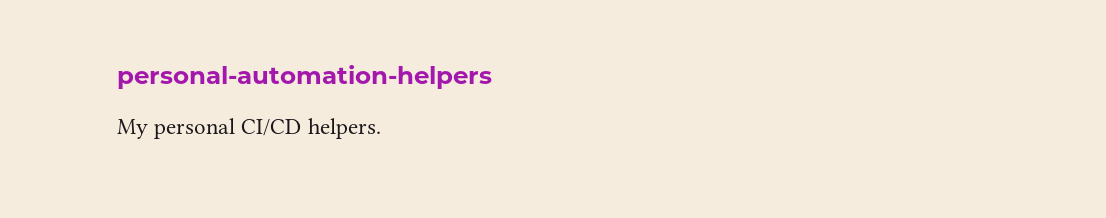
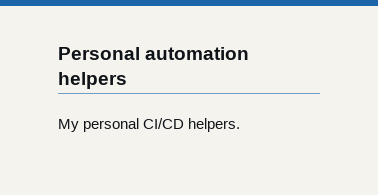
[117,65,492,89] personal-automation-helpers -> [58,47,250,60] [58,72,127,89] Personal automation helpers

